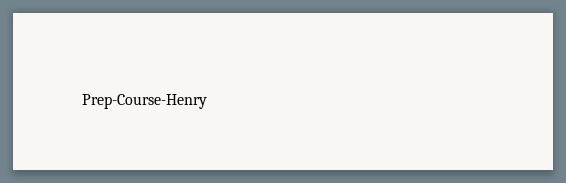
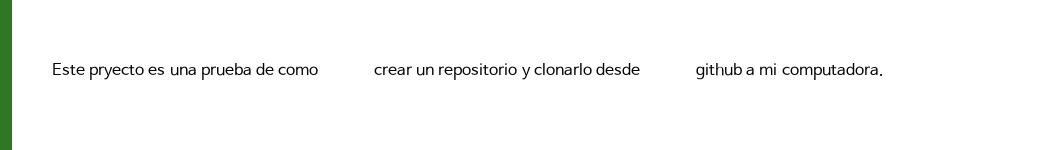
[82,94,207,109] Prep-Course-Henry -> [52,63,884,80] Este pryecto es una prueba de como crear un repositorio y clonarlo desde github a mi computadora.

